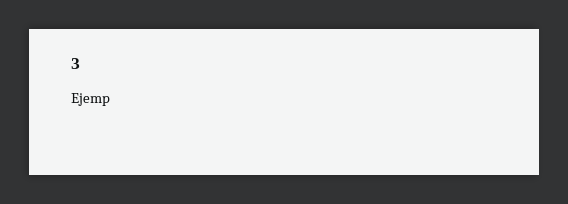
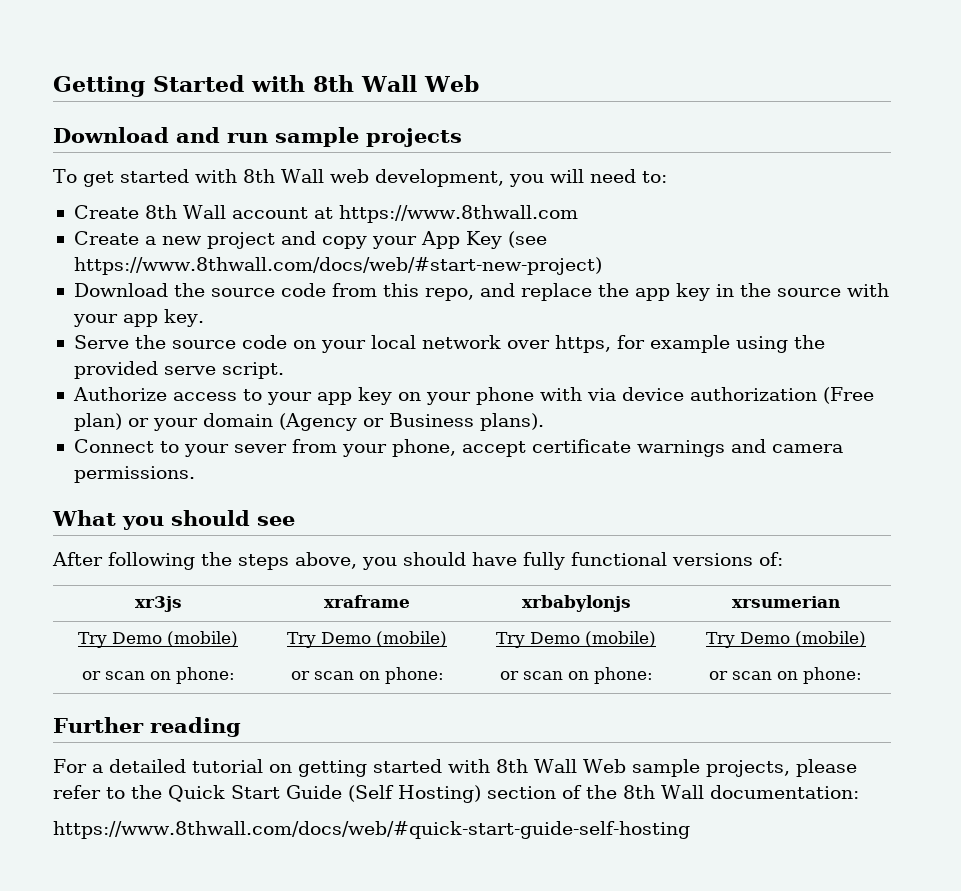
[71,58,80,69] [71,93,110,106] 3 // Ejemp -> [53,75,479,97] [53,127,462,147] [53,169,667,187] [73,205,578,223] [73,231,547,249] [73,257,602,275] [73,283,889,301] [72,309,204,327] [73,335,825,353] [73,361,284,379] [72,387,874,405] [73,413,544,431] [73,439,843,457] [73,466,195,483] [52,510,295,530] [52,552,783,570] [134,596,182,612] [324,595,411,608] [521,595,631,612] [731,596,840,608] [78,631,238,648] [287,631,448,648] [496,631,656,648] [705,631,866,648] [81,667,235,684] [290,667,444,684] [499,667,653,684] [709,667,862,684] [53,717,241,737] [53,759,857,777] [53,785,859,803] [53,821,690,839] Getting Started with 8th Wall Web // Download and run sample projects // To get started with 8th Wall web development, you will need to: // Create 8th Wall account at https://www.8thwall.com // Create a new project and copy your App Key (see https://www.8thwall.com/docs/web/#start-new-project) // Download the source code from this repo, and replace the app key in the source with your app key. // Serve the source code on your local network over https, for example using the provided serve script. // Authorize access to your app key on your phone with via device authorization (Free plan) or your domain (Agency or Business plans). // Connect to your sever from your phone, accept certificate warnings and camera permissions. // What you should see // After following the steps above, you should have fully functional versions of: // xr3js | xraframe | xrbabylonjs | xrsumerian // Try Demo (mobile) | Try Demo (mobile) | Try Demo (mobile) | Try Demo (mobile) // or scan on phone: | or scan on phone: | or scan on phone: | or scan on phone: // Further reading // For a detailed tutorial on getting started with 8th Wall Web sample projects, please refer to the Quick Start Guide (Self Hosting) section of the 8th Wall documentation: // https://www.8thwall.com/docs/web/#quick-start-guide-self-hosting

